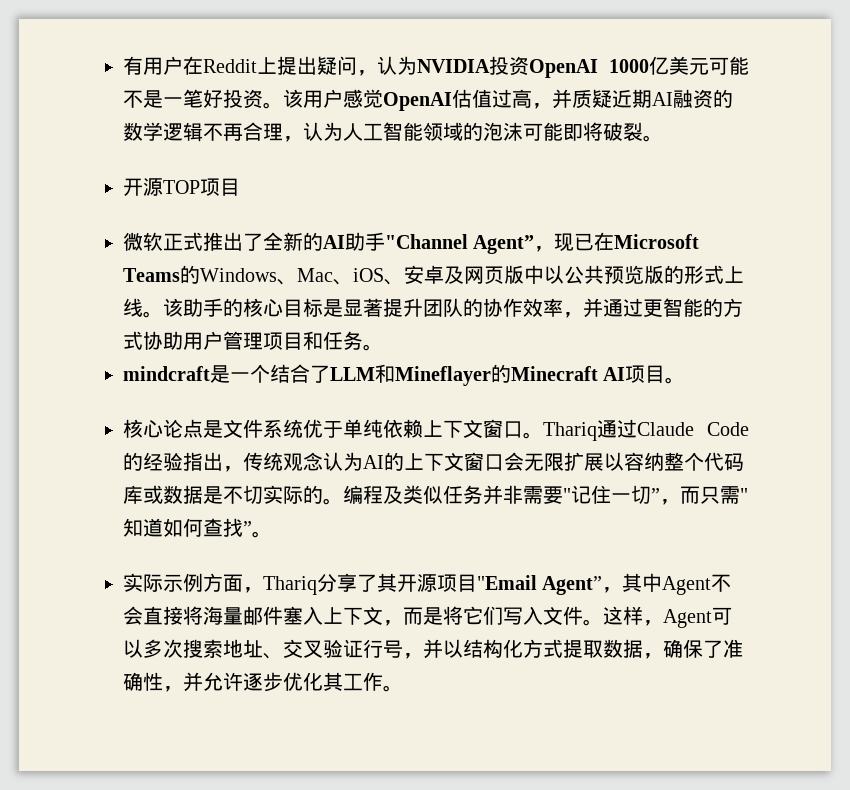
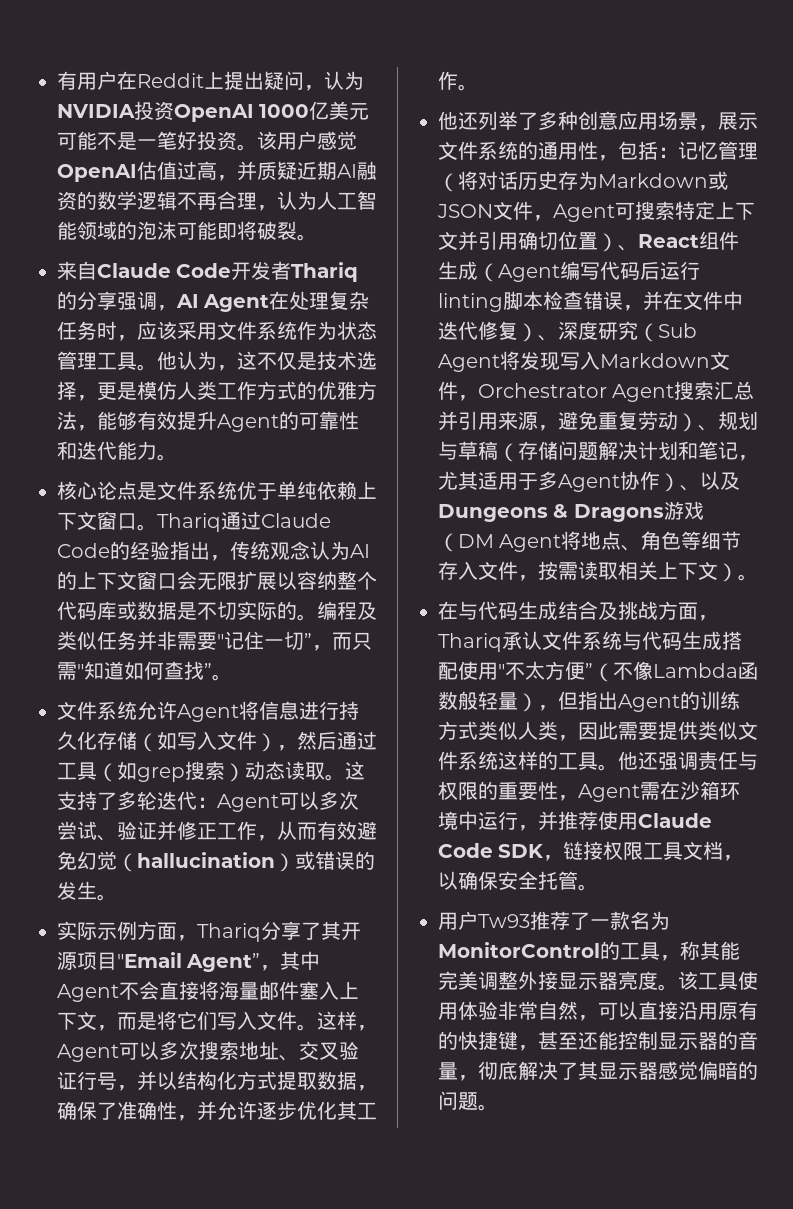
[123,178,240,196] [123,232,700,254] [123,265,744,285] [123,298,743,318] [123,331,383,351] [123,364,666,386] 开源TOP项目 // 微软正式推出了全新的AI助手"Channel Agent”，现已在Microsoft Teams的Windows、Mac、iOS、安卓及网页版中以公共预览版的形式上线。该助手的核心目标是显著提升团队的协作效率，并通过更智能的方式协助用户管理项目和任务。 // mindcraft是一个结合了LLM和Mineflayer的Minecraft AI项目 -> [57,261,359,282] [57,291,370,312] [57,321,377,341] [57,351,377,371] [57,381,377,401] [57,411,359,432] [57,441,157,460] 来自Claude Code开发者Thariq的分享强调，AI Agent在处理复杂任务时，应该采用文件系统作为状态管理工具。他认为，这不仅是技术选择，更是模仿人类工作方式的优雅方法，能够有效提升Agent的可靠性和迭代能力
(272, 534) none -> [57,701,359,722] [57,731,377,752] [57,761,365,782] [57,791,359,812] [57,821,377,841] [57,851,375,872] [57,881,117,901] // 文件系统允许Agent将信息进行持久化存储（如写入文件），然后通过工具（如grep搜索）动态读取。这支持了多轮迭代：Agent可以多次尝试、验证并修正工作，从而有效避免幻觉（hallucination）或错误的发生。
(403, 688) none -> [438,111,758,131] [438,141,758,161] [438,171,728,192] [437,201,755,222] [438,231,739,252] [438,261,700,282] [438,291,743,312] [438,321,697,342] [438,351,730,372] [438,381,755,402] [438,411,758,432] [438,441,758,462] [438,471,740,492] [438,501,704,522] [438,531,742,552] [438,561,758,582] [438,601,718,621] [438,631,742,652] [438,661,758,682] [438,691,740,712] [438,721,758,741] [438,751,758,771] [438,781,740,802] [438,811,712,831] [438,841,744,861] [438,871,598,891] [438,911,670,930] [438,941,740,961] [438,971,758,991] [438,1001,758,1021] [438,1031,758,1051] [438,1061,758,1081] [438,1091,498,1111] // 他还列举了多种创意应用场景，展示文件系统的通用性，包括：记忆管理（将对话历史存为Markdown或JSON文件，Agent可搜索特定上下文并引用确切位置）、React组件生成（Agent编写代码后运行linting脚本检查错误，并在文件中迭代修复）、深度研究（Sub Agent将发现写入Markdown文件，Orchestrator Agent搜索汇总并引用来源，避免重复劳动）、规划与草稿（存储问题解决计划和笔记，尤其适用于多Agent协作）、以及Dungeons & Dragons游戏（DM Agent将地点、角色等细节存入文件，按需读取相关上下文）。 // 在与代码生成结合及挑战方面，Thariq承认文件系统与代码生成搭配使用"不太方便”（不像Lambda函数般轻量），但指出Agent的训练方式类似人类，因此需要提供类似文件系统这样的工具。他还强调责任与权限的重要性，Agent需在沙箱环境中运行，并推荐使用Claude Code SDK，链接权限工具文档，以确保安全托管。 // 用户Tw93推荐了一款名为MonitorControl的工具，称其能完美调整外接显示器亮度。该工具使用体验非常自然，可以直接沿用原有的快捷键，甚至还能控制显示器的音量，彻底解决了其显示器感觉偏暗的问题。

